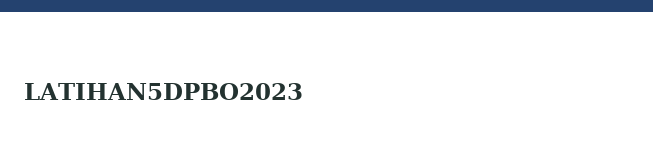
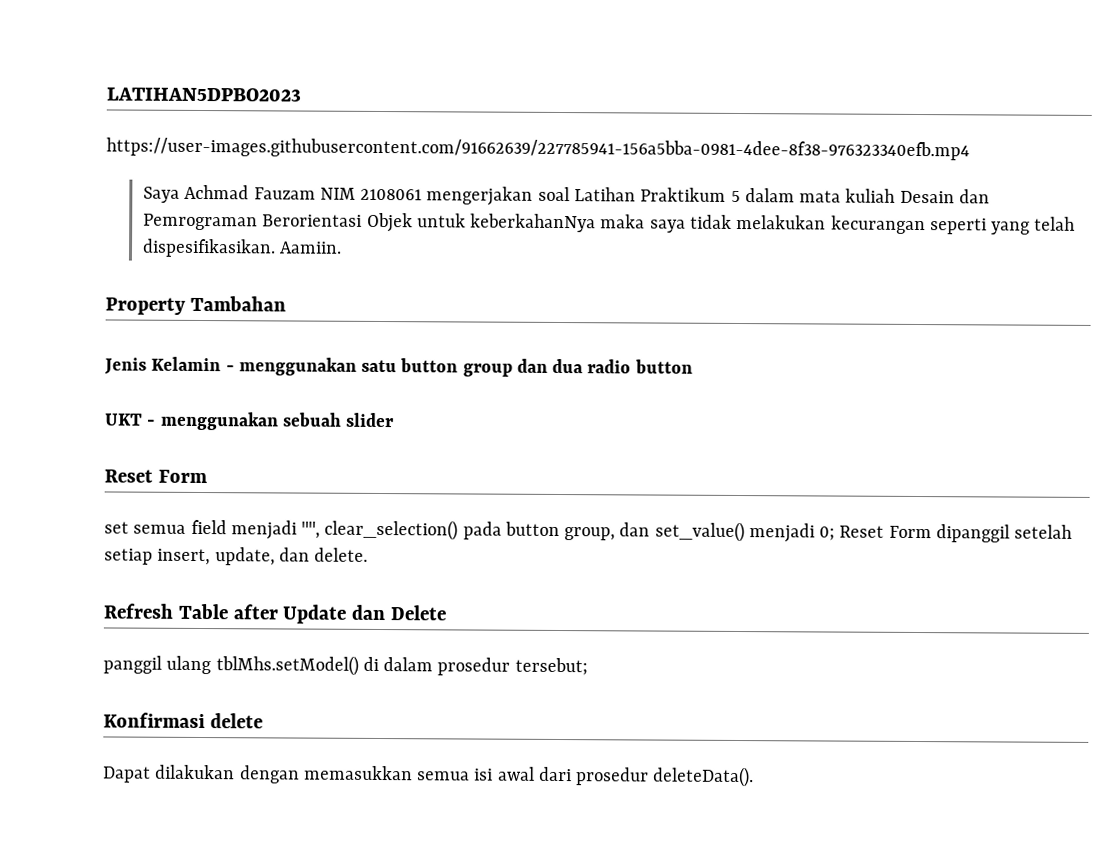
(303, 91) none -> [106,137,970,161] [143,184,990,206] [143,212,1076,235] [142,238,343,258] [105,295,286,315] [104,356,693,377] [105,411,395,431] [104,469,208,484] [104,519,1073,543] [104,547,369,566] [103,603,448,624] [103,655,588,676] [103,712,263,729] [103,764,755,788] // https://user-images.githubusercontent.com/91662639/227785941-156a5bba-0981-4dee-8f38-976323340efb.mp4 // Saya Achmad Fauzam NIM 2108061 mengerjakan soal Latihan Praktikum 5 dalam mata kuliah Desain dan Pemrograman Berorientasi Objek untuk keberkahanNya maka saya tidak melakukan kecurangan seperti yang telah dispesifikasikan. Aamiin. // Property Tambahan // Jenis Kelamin - menggunakan satu button group dan dua radio button // UKT - menggunakan sebuah slider // Reset Form // set semua field menjadi "", clear_selection() pada button group, dan set_value() menjadi 0; Reset Form dipanggil setelah setiap insert, update, dan delete. // Refresh Table after Update dan Delete // panggil ulang tblMhs.setModel() di dalam prosedur tersebut; // Konfirmasi delete // Dapat dilakukan dengan memasukkan semua isi awal dari prosedur deleteData().

